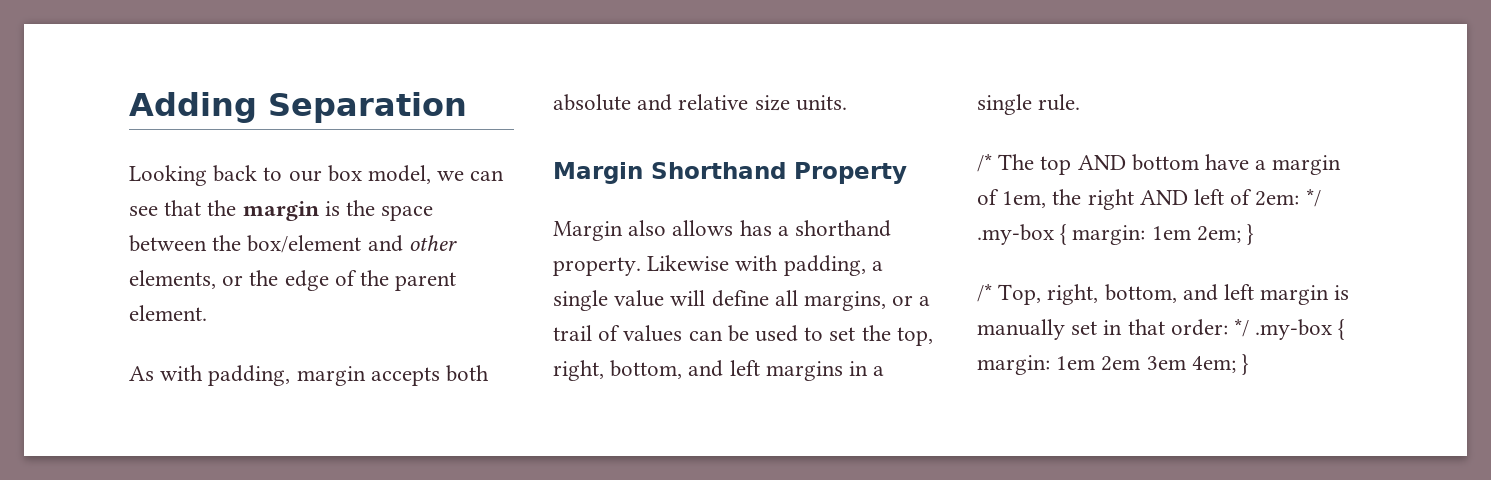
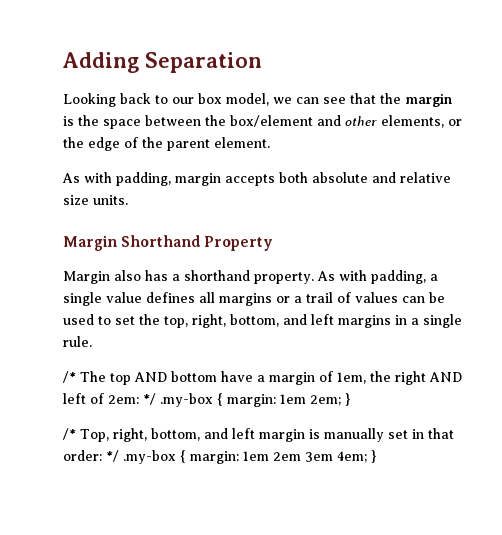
[672,220,734,236] allows -> (141, 275) none
[647,255,730,271] Likewise -> [317,271,335,281] As
[670,290,887,311] will define all margins, -> [146,292,272,306] defines all margins

